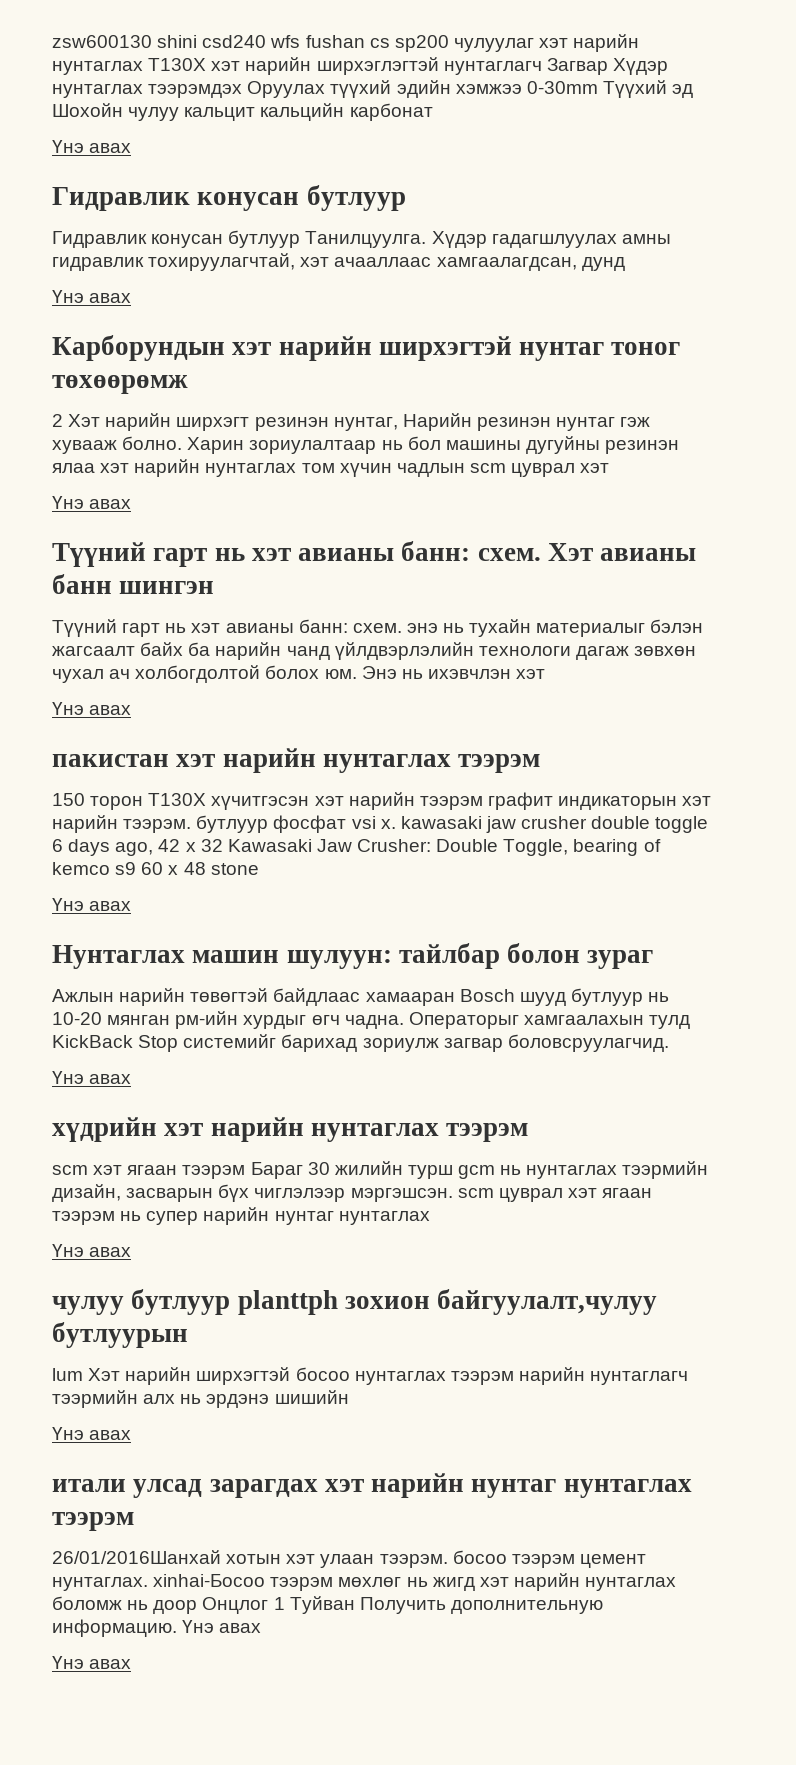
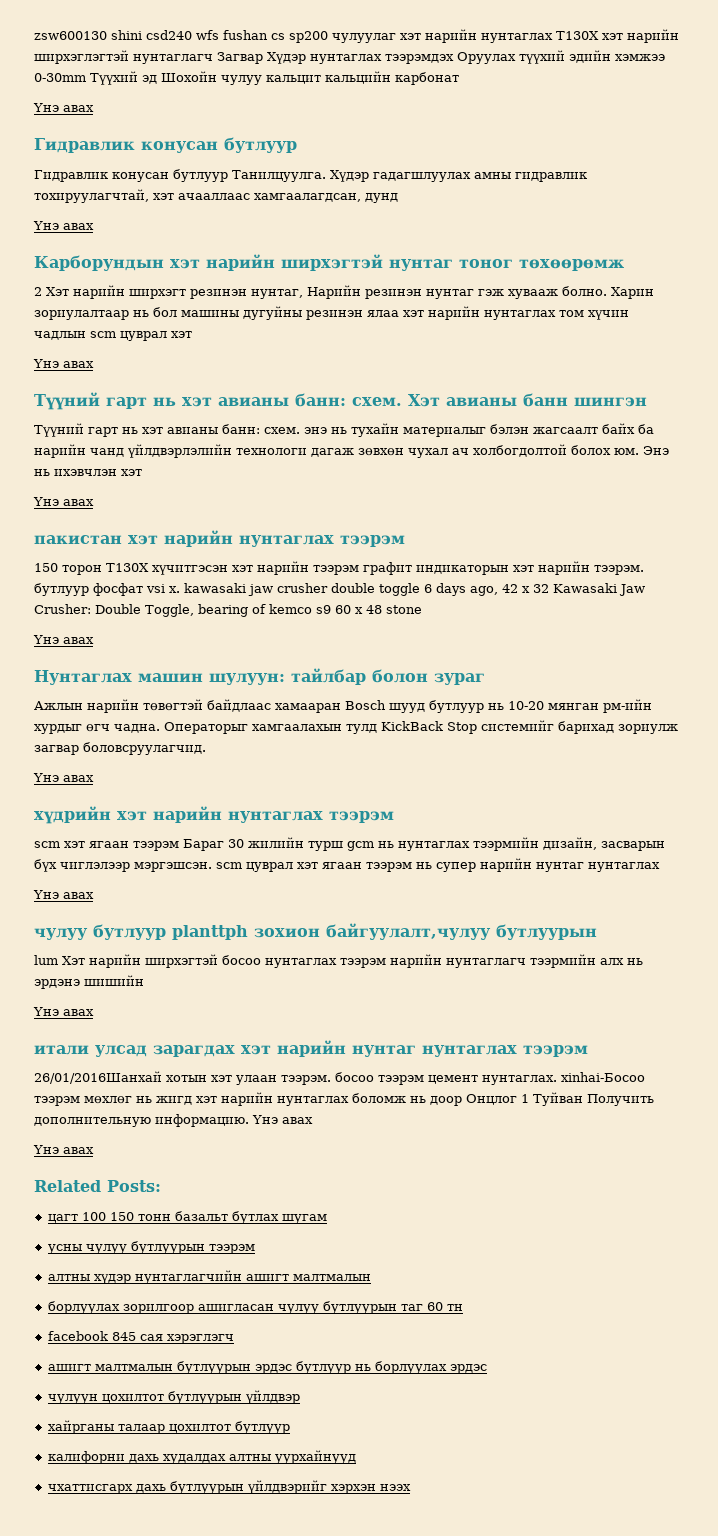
(132, 1664) none -> [34,1180,161,1192] [47,1211,327,1224] [47,1241,255,1254] [47,1270,371,1284] [47,1301,463,1314] [47,1331,234,1344] [47,1361,487,1374] [47,1390,300,1404] [47,1420,290,1434] [47,1450,356,1464] [47,1480,411,1494] // Related Posts: // цагт 100 150 тонн базальт бутлах шугам // усны чулуу бутлуурын тээрэм // алтны хүдэр нунтаглагчийн ашигт малтмалын // борлуулах зорилгоор ашигласан чулуу бутлуурын таг 60 тн // facebook 845 сая хэрэглэгч // ашигт малтмалын бутлуурын эрдэс бутлуур нь борлуулах эрдэс // чулуун цохилтот бутлуурын үйлдвэр // хайрганы талаар цохилтот бутлуур // калифорни дахь худалдах алтны уурхайнууд // чхаттисгарх дахь бутлуурын үйлдвэрийг хэрхэн нээх

